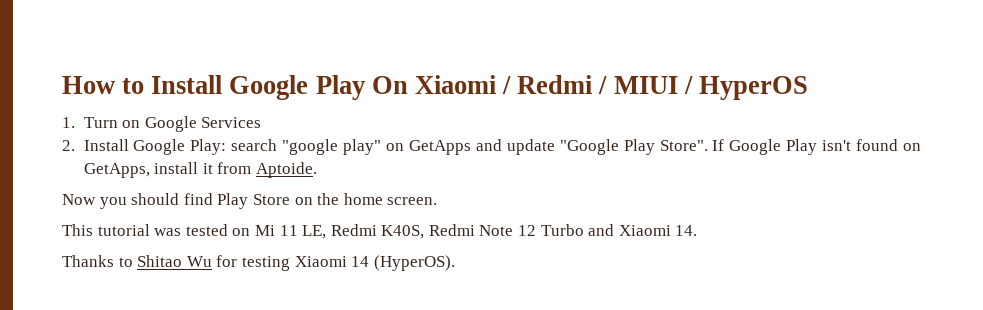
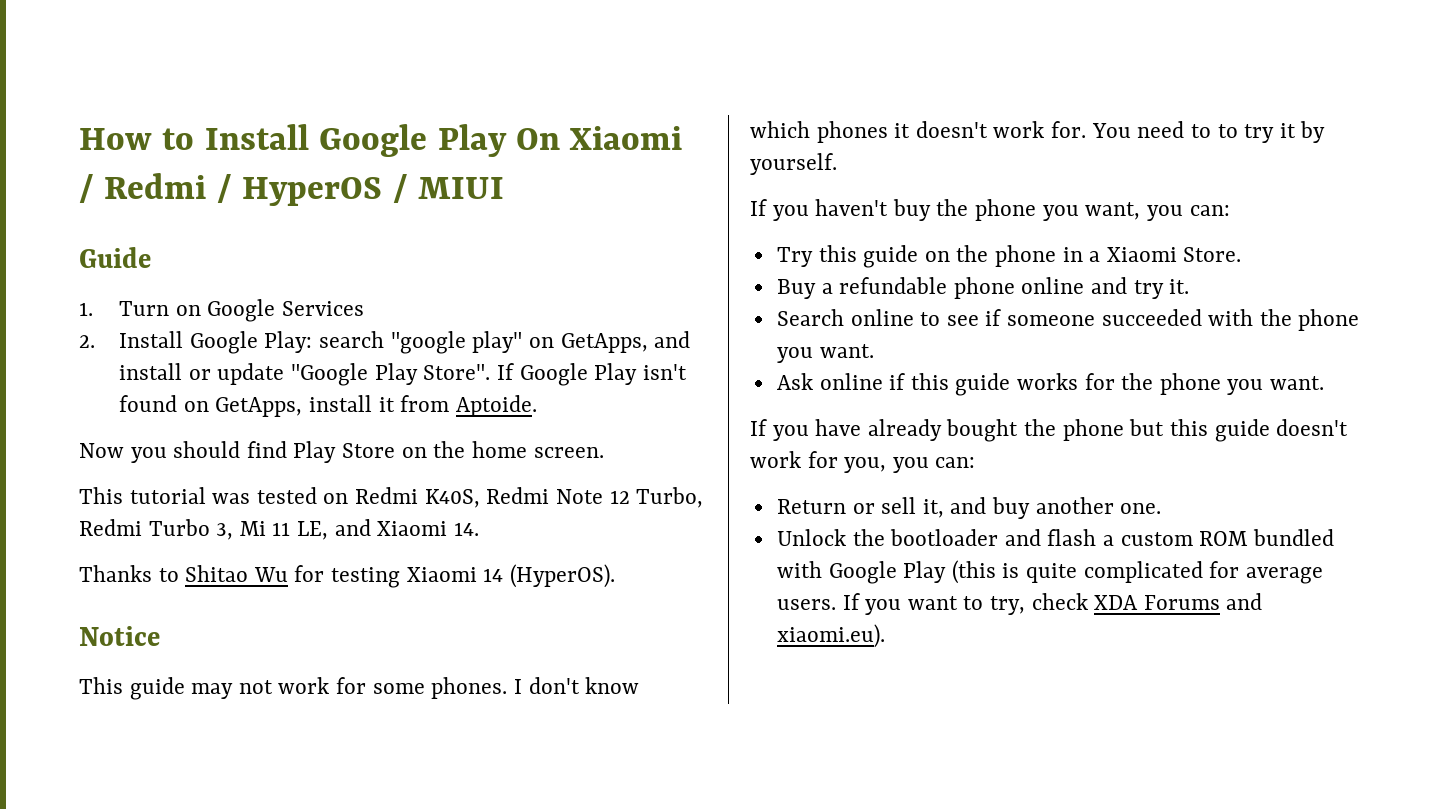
(608, 85) none -> [242,174,408,206] HyperOS /
[683,76,808,100] / HyperOS -> [79,247,151,268] // Guide
[408,139,502,155] GetApps and -> [560,331,691,353] [119,363,211,380] GetApps, and install or
[254,225,327,239] Mi 11 LE, -> (349, 498) none
[540,224,584,236] Turbo -> [636,487,704,508] [79,519,329,540] Turbo, Redmi Turbo 3, Mi 11 LE,
(455, 263) none -> [79,626,160,646] [79,677,640,700] [750,121,1326,143] [750,153,837,175] [750,199,1230,221] [776,245,1242,268] [776,277,1190,299] [776,309,1360,331] [776,344,874,363] [776,373,1325,396] [750,419,1349,442] [750,451,976,473] [776,497,1162,519] [776,529,1334,546] [776,560,1323,584] [776,593,1263,615] [776,624,885,648] // Notice // This guide may not work for some phones. I don't know which phones it doesn't work for. You need to to try it by yourself. // If you haven't buy the phone you want, you can: // Try this guide on the phone in a Xiaomi Store. // Buy a refundable phone online and try it. // Search online to see if someone succeeded with the phone you want. // Ask online if this guide works for the phone you want. // If you have already bought the phone but this guide doesn't work for you, you can: // Return or sell it, and buy another one. // Unlock the bootloader and flash a custom ROM bundled with Google Play (this is quite complicated for average users. If you want to try, check XDA Forums and xiaomi.eu).

